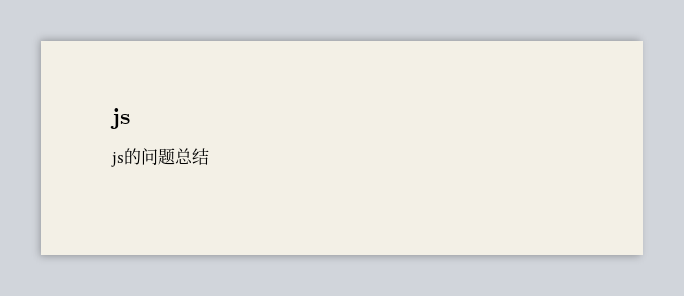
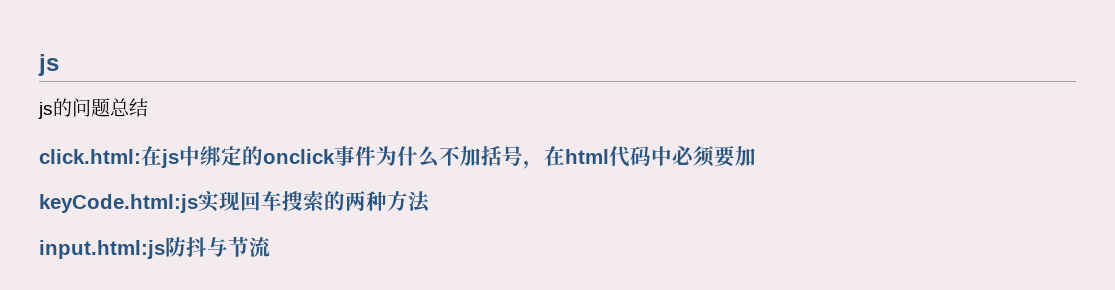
(209, 156) none -> [39,146,756,169] [39,191,431,213] [39,236,270,259] // click.html:在js中绑定的onclick事件为什么不加括号，在html代码中必须要加 // keyCode.html:js实现回车搜索的两种方法 // input.html:js防抖与节流

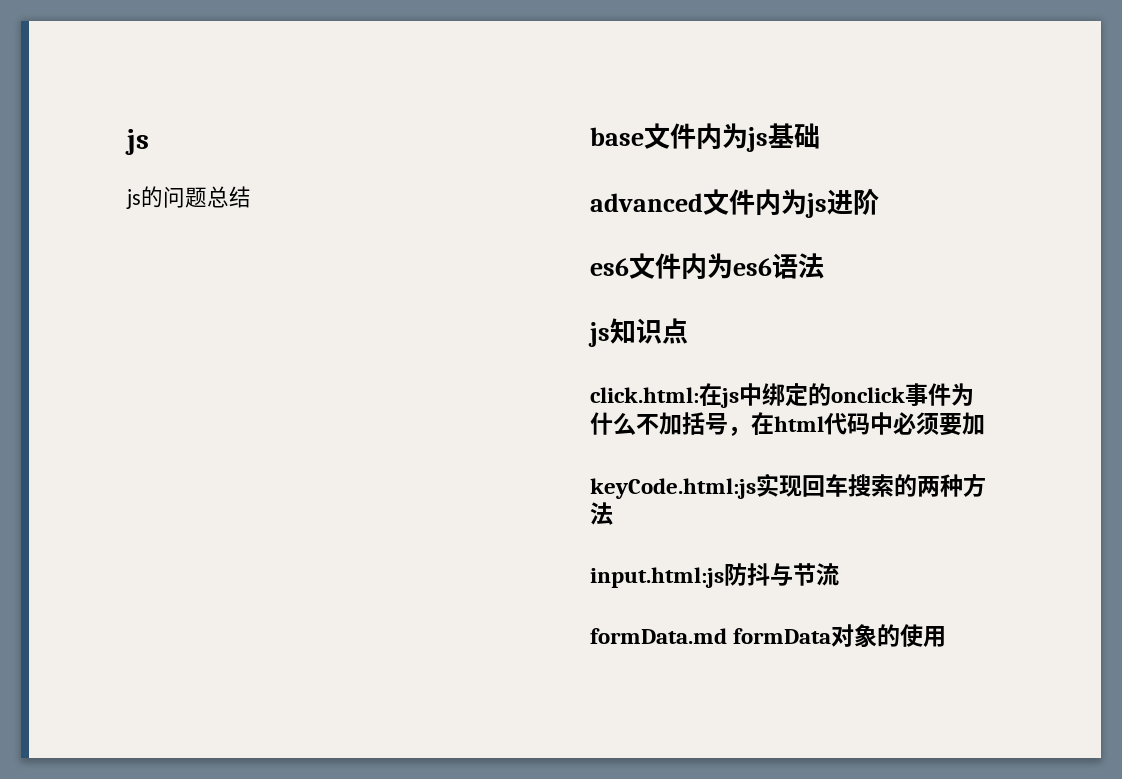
(148, 107) none -> [590,123,820,152] [590,188,879,218] [590,253,824,280] [588,318,688,347] // base文件内为js基础 // advanced文件内为js进阶 // es6文件内为es6语法 // js知识点
(270, 247) none -> [590,624,947,647] // formData.md formData对象的使用

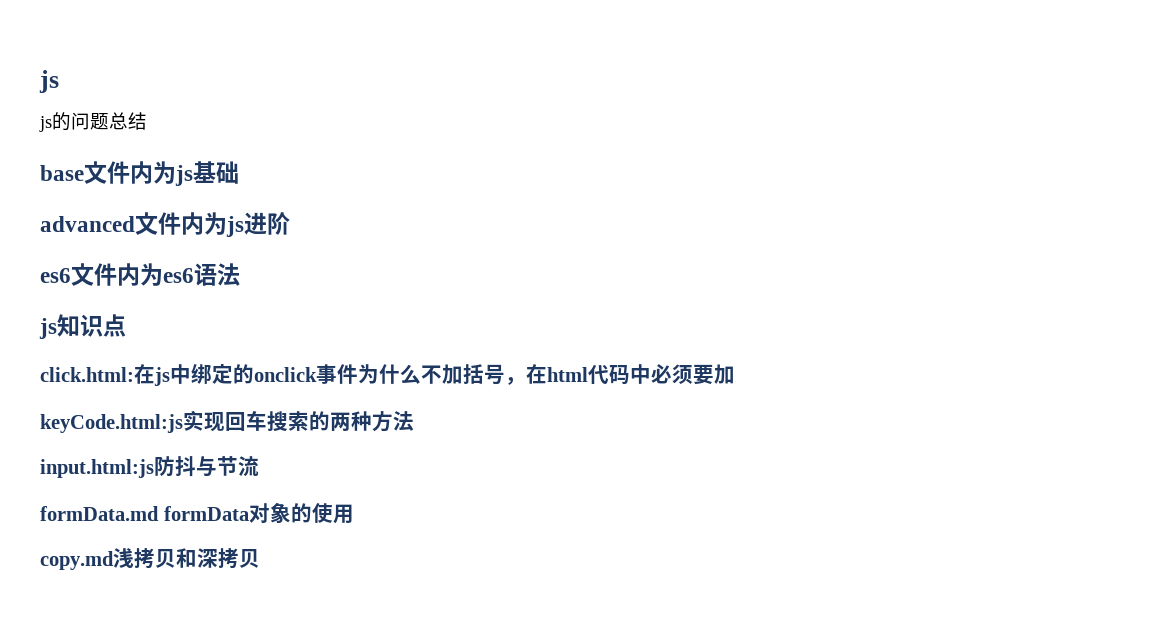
(947, 636) none -> [40,548,260,570] // copy.md浅拷贝和深拷贝

